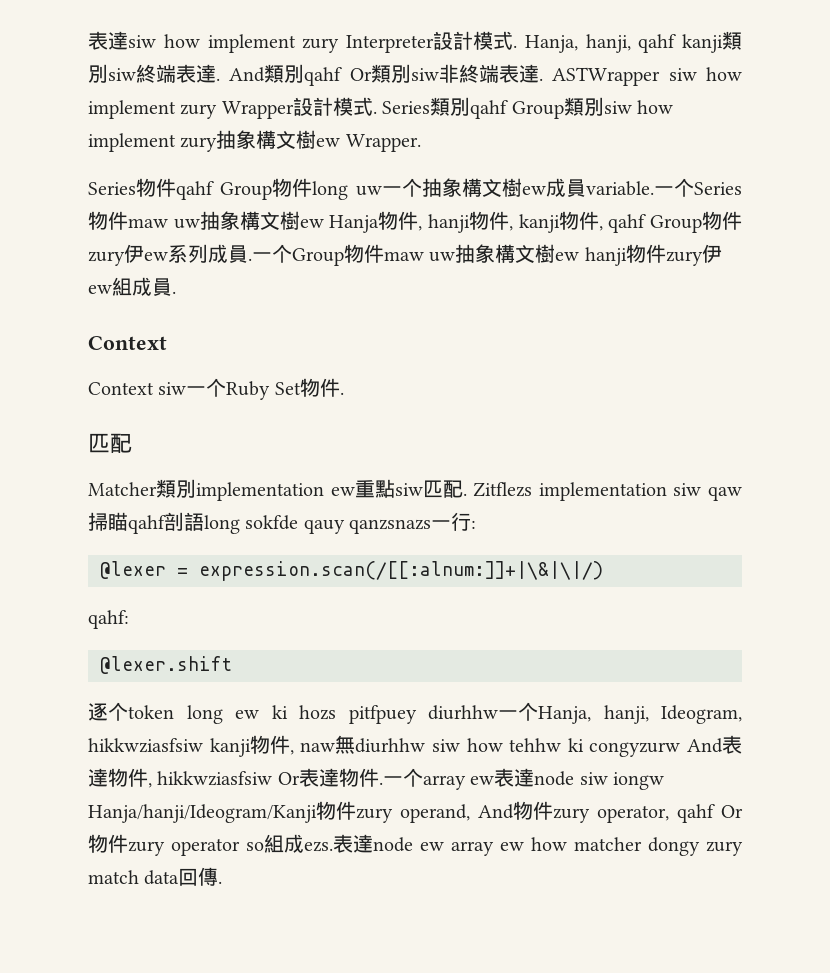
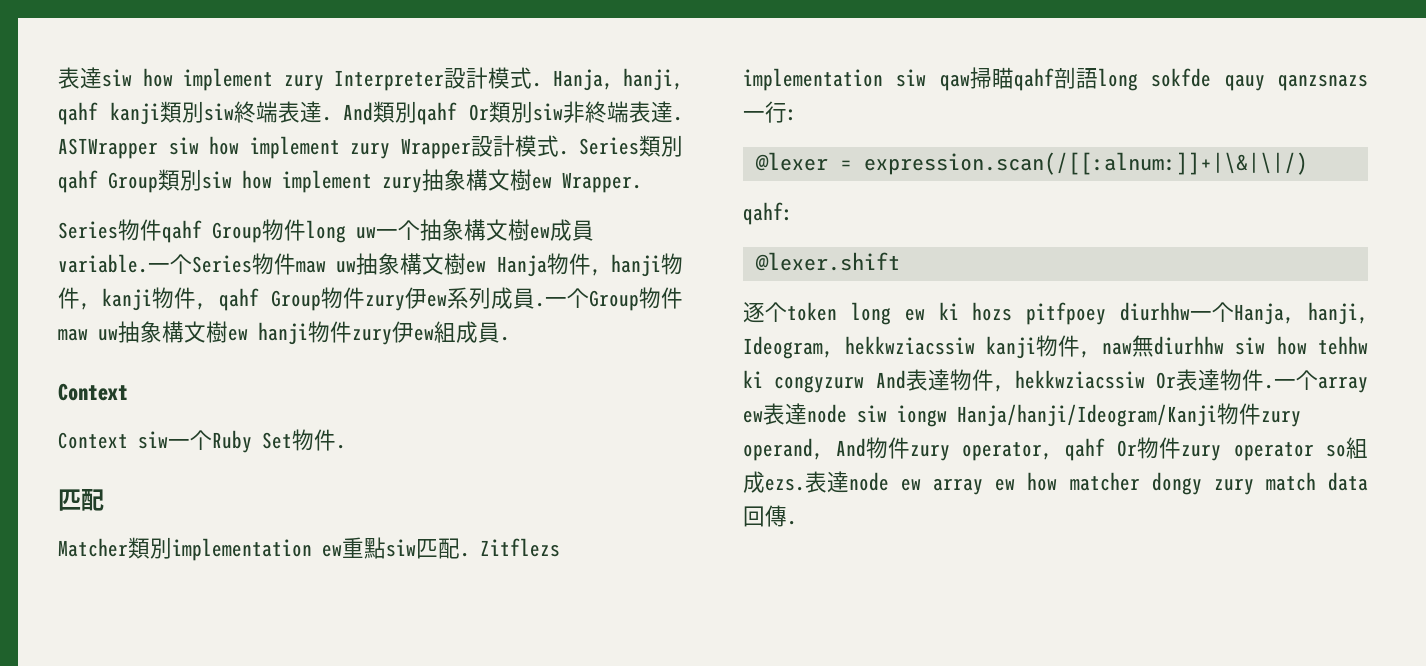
[348,705,417,724] pitfpuey -> [1026,302,1107,325] pitfpoey
[88,738,203,753] hikkwziasfsiw -> [844,336,975,355] hekkwziacssiw
[157,771,273,786] hikkwziasfsiw -> [1014,370,1145,389] hekkwziacssiw

